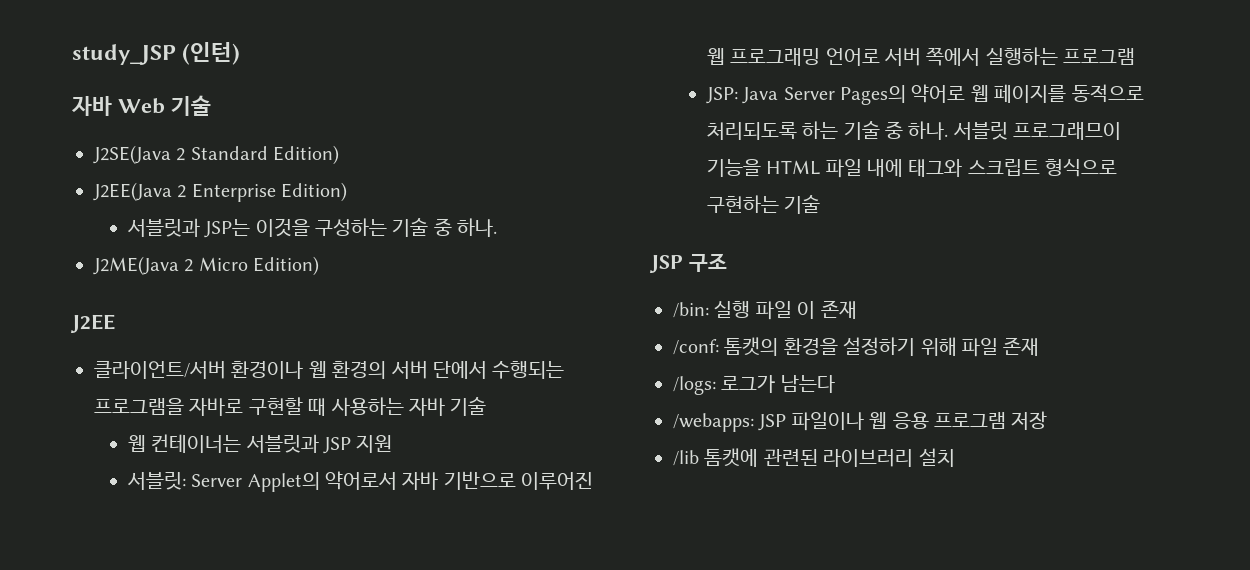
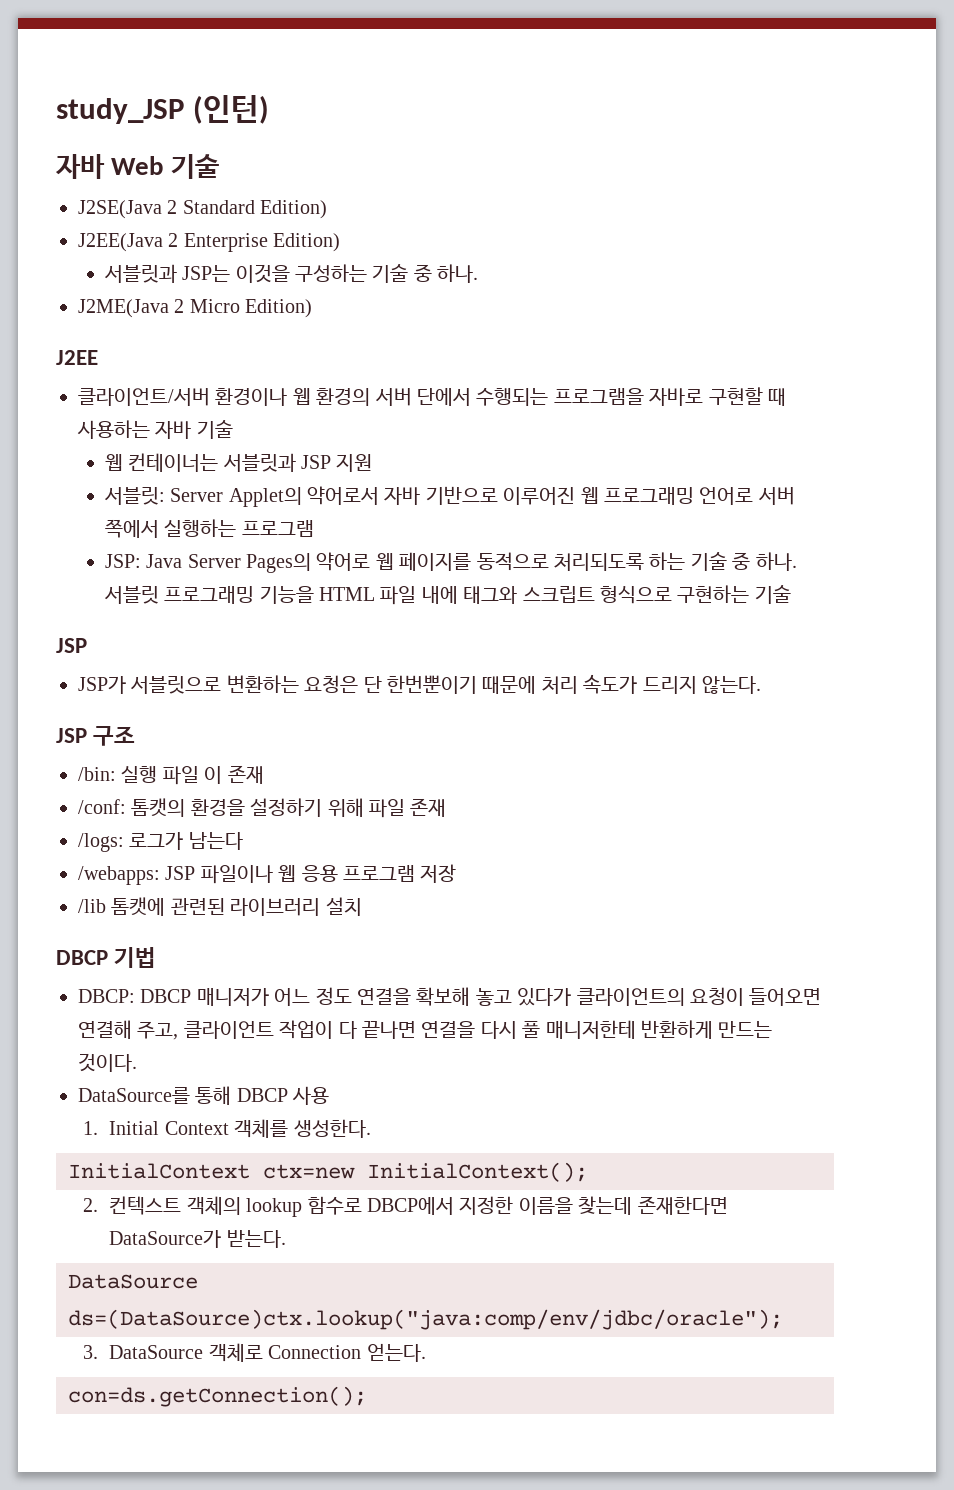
[1013,122,1122,140] 프로그래므이 -> [164,586,255,604] 프로그래밍
(683, 264) none -> [78,674,761,694] [56,728,87,743] // JSP가 서블릿으로 변환하는 요청은 단 한번뿐이기 때문에 처리 속도가 드리지 않는다. // JSP
(955, 457) none -> [56,947,157,968] [78,987,822,1006] [78,1020,773,1040] [78,1053,137,1072] [78,1086,330,1105] [82,1119,371,1138] [68,1162,588,1182] [82,1196,728,1217] [109,1230,286,1248] [68,1274,198,1289] [68,1309,783,1330] [82,1343,426,1362] [68,1386,367,1407] // DBCP 기법 // DBCP: DBCP 매니저가 어느 정도 연결을 확보해 놓고 있다가 클라이언트의 요청이 들어오면 연결해 주고, 클라이언트 작업이 다 끝나면 연결을 다시 풀 매니저한테 반환하게 만드는 것이다. // DataSource를 통해 DBCP 사용 // 1. Initial Context 객체를 생성한다. // InitialContext ctx=new InitialContext(); // 2. 컨텍스트 객체의 lookup 함수로 DBCP에서 지정한 이름을 찾는데 존재한다면 DataSource가 받는다. // DataSource ds=(DataSource)ctx.lookup("java:comp/env/jdbc/oracle"); // 3. DataSource 객체로 Connection 얻는다. // con=ds.getConnection();

